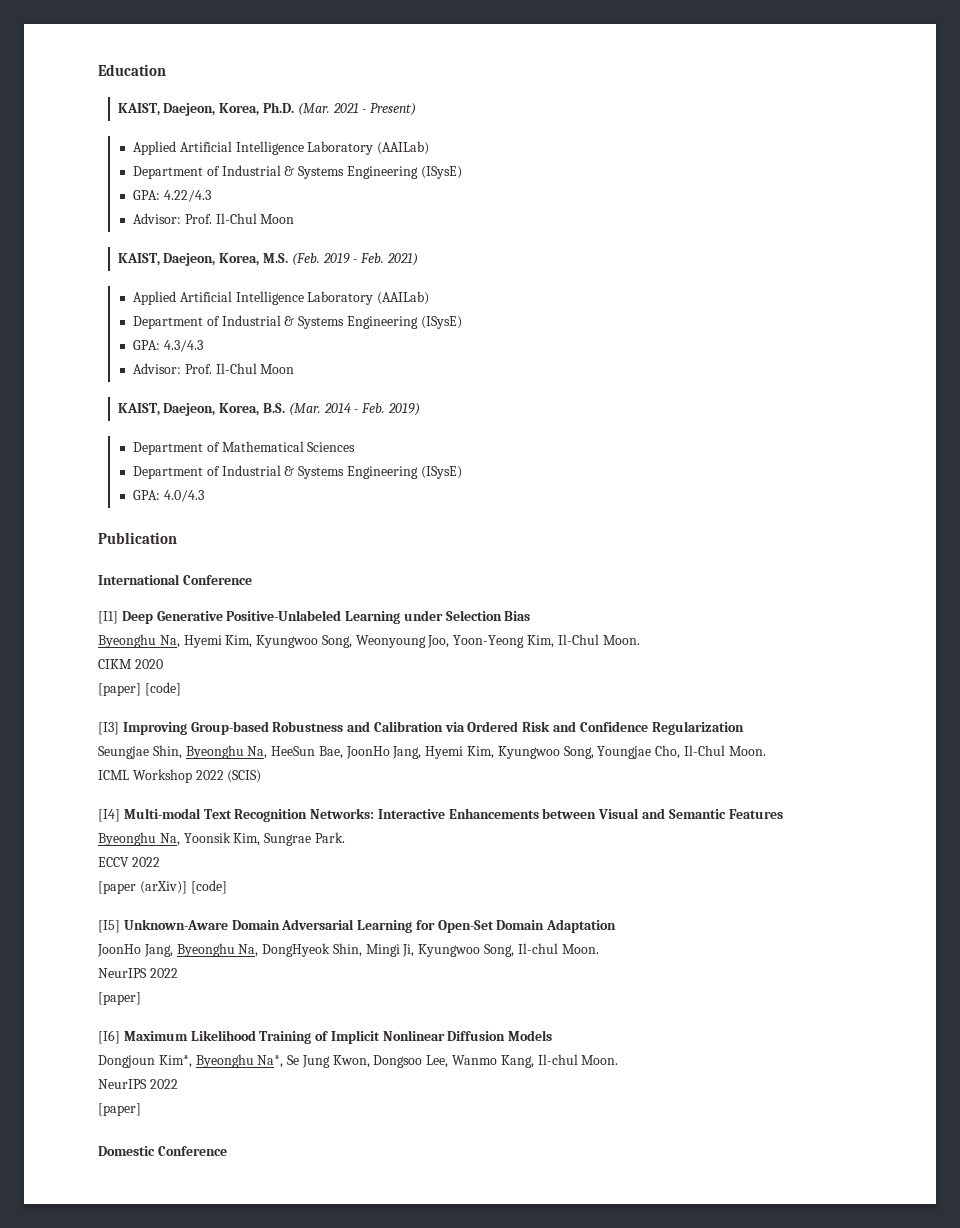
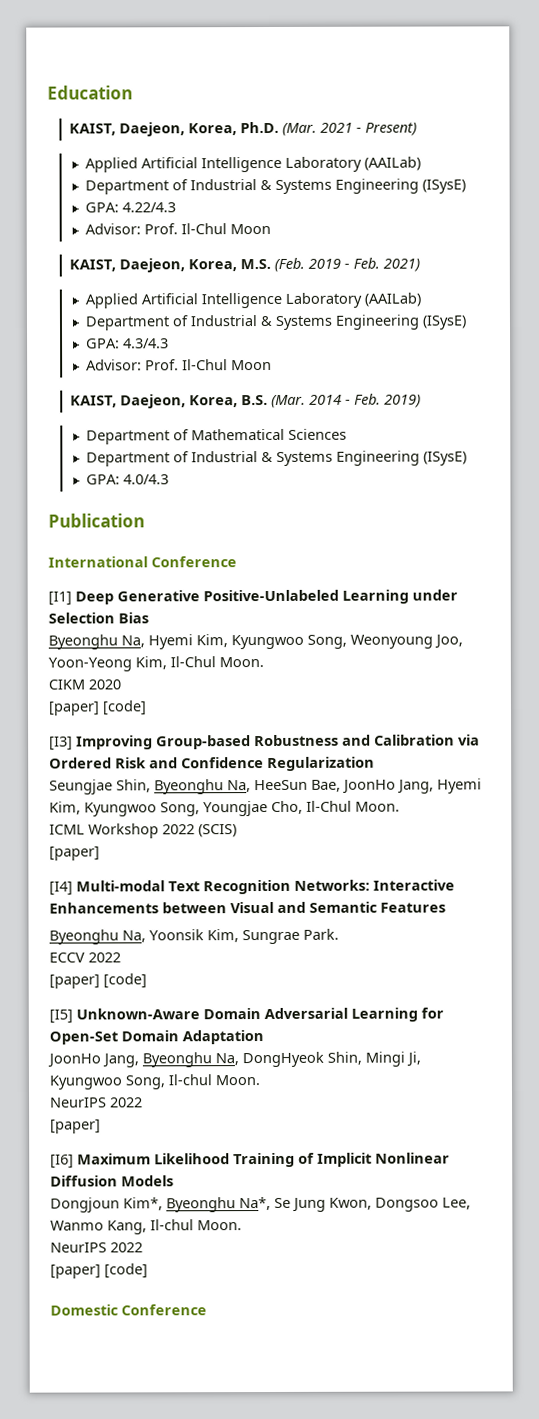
(262, 776) none -> [49,846,100,861] // [paper]
[98,881,187,894] [paper (arXiv)] -> [49,974,100,989] [paper]
(141, 1109) none -> [104,1263,148,1279] [code]

